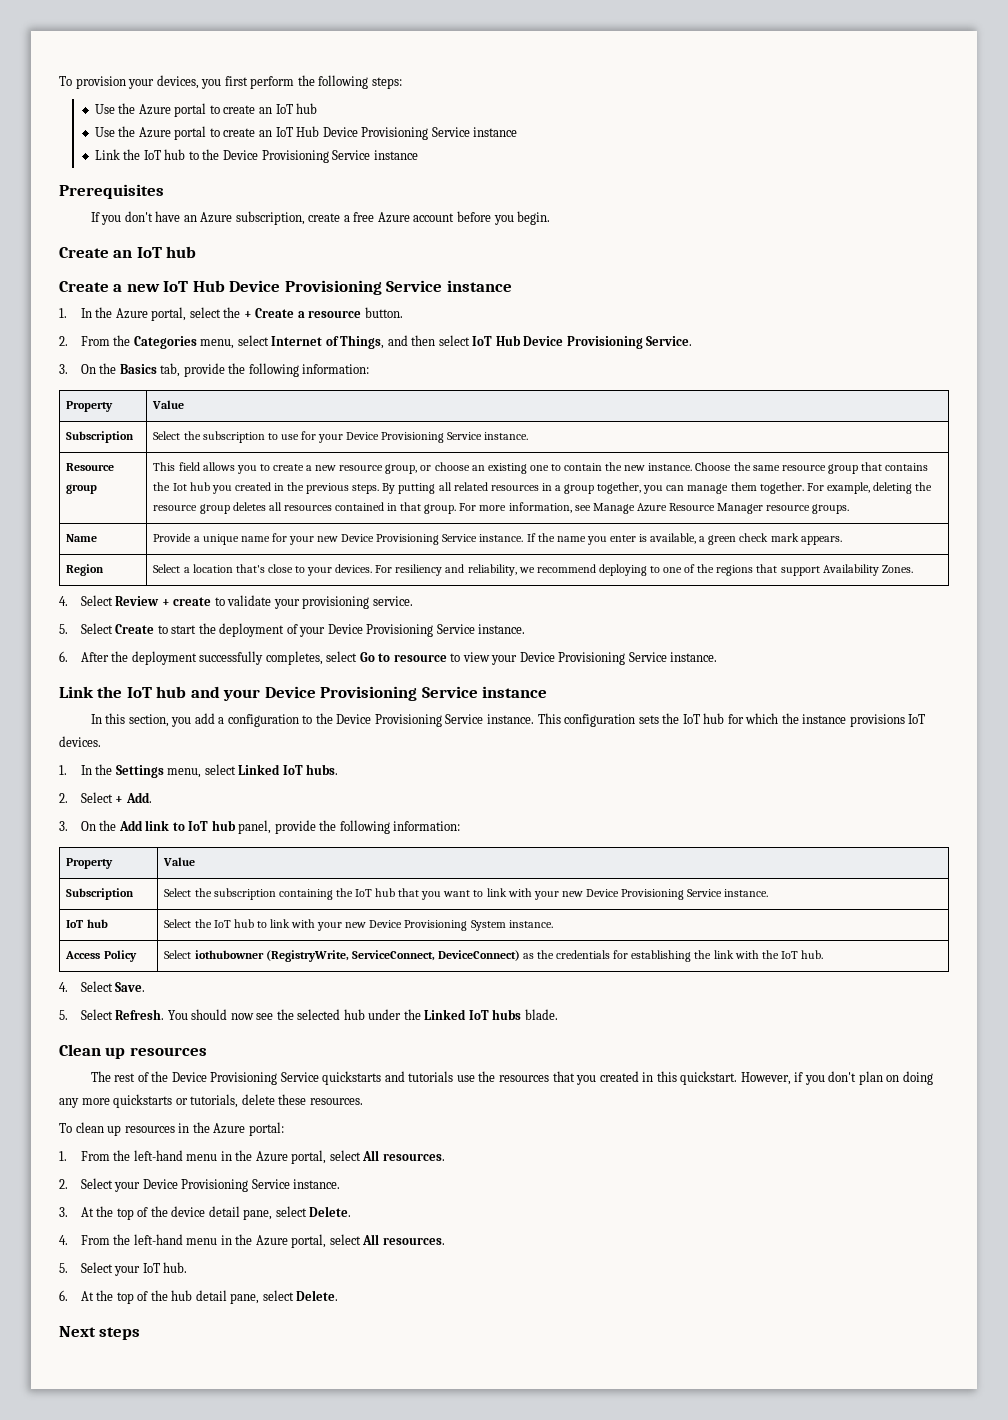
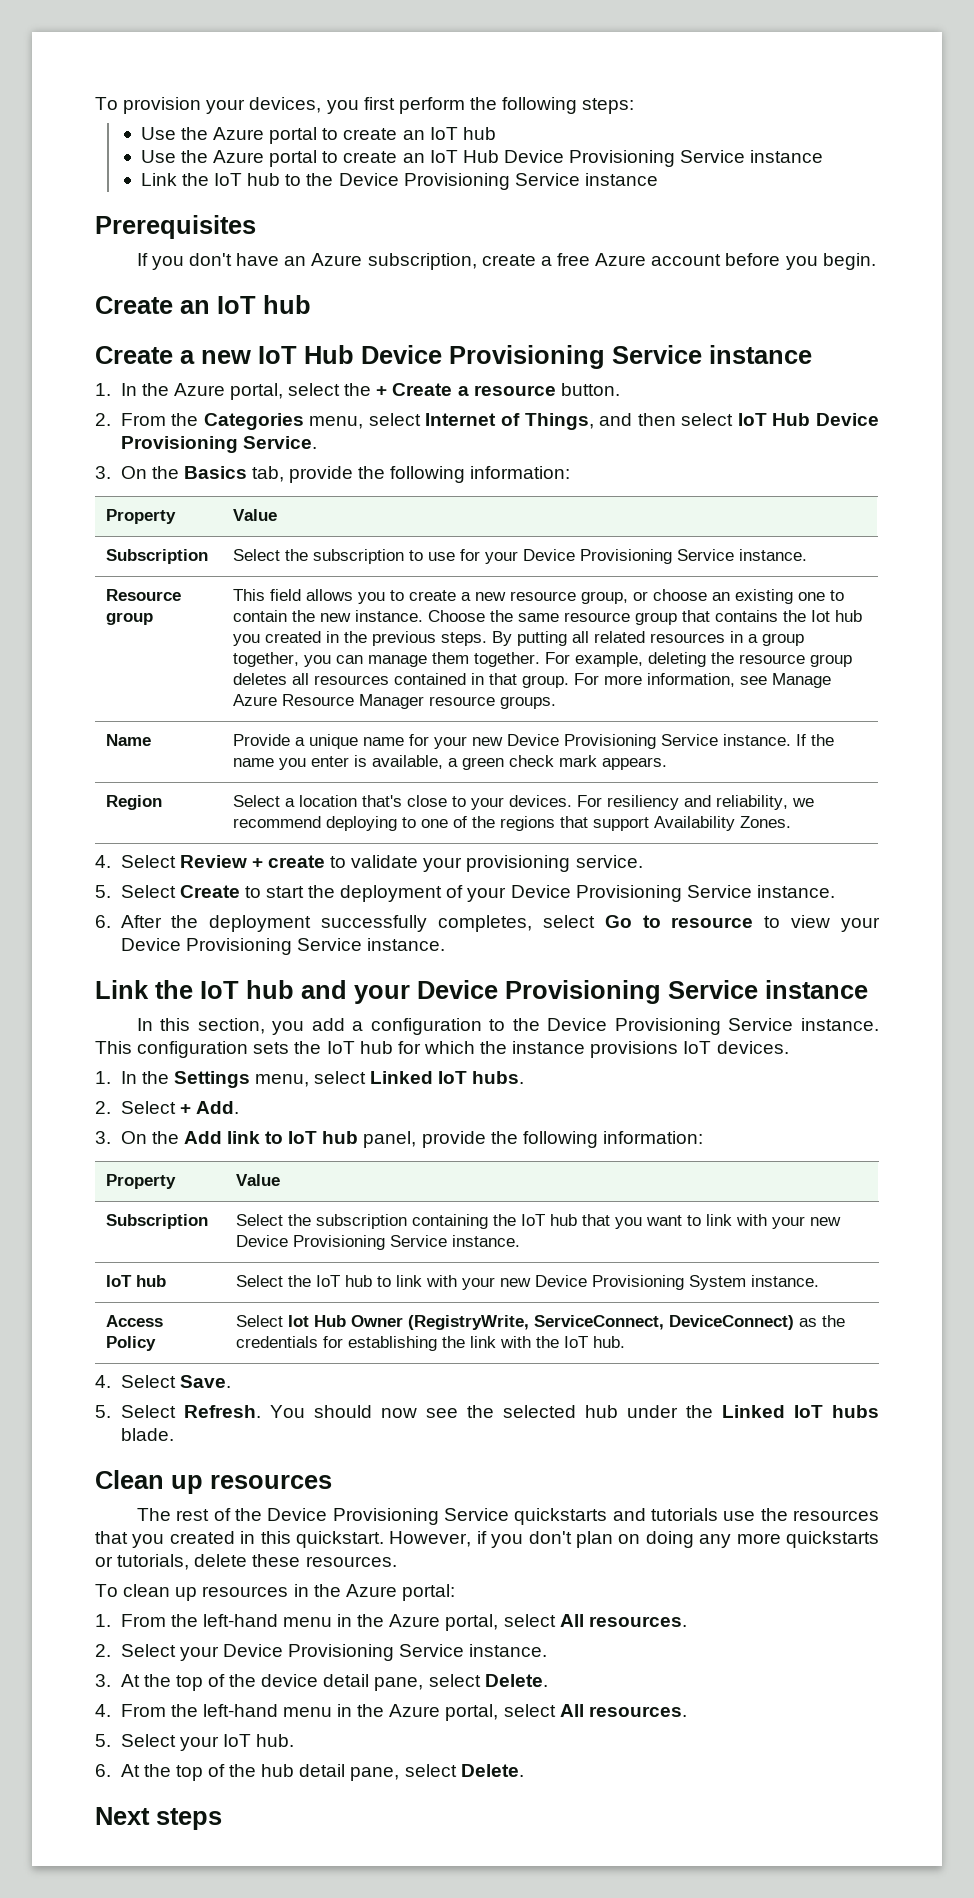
[194,950,264,959] iothubowner -> [287,1315,403,1327] Iot Hub Owner

